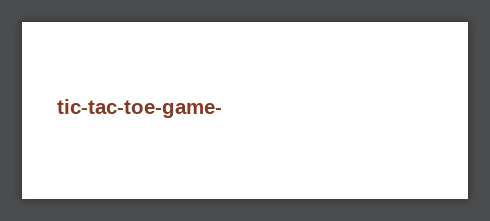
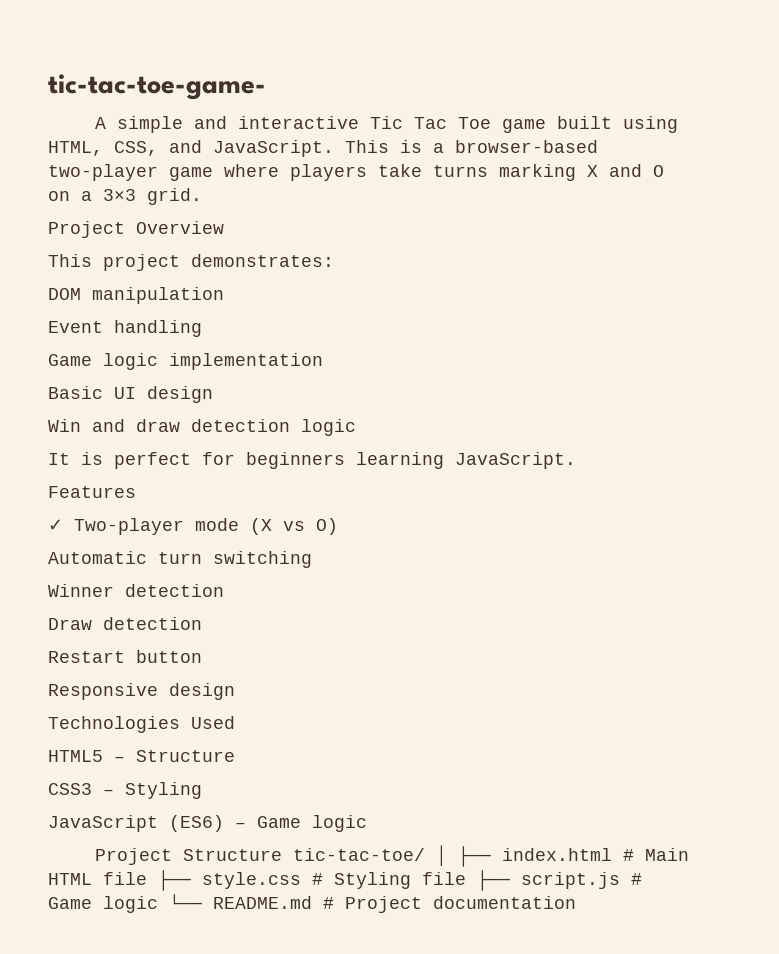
(222, 108) none -> [94,116,678,133] [48,140,598,157] [48,164,664,181] [48,188,202,205] [48,221,224,238] [48,254,334,271] [48,287,224,304] [48,320,202,337] [48,353,323,370] [48,386,213,403] [48,419,356,436] [48,452,576,469] [48,486,136,498] [48,518,338,535] [48,551,312,568] [48,584,224,597] [48,617,202,630] [48,650,202,663] [48,683,235,700] [48,716,235,733] [48,750,235,762] [48,782,202,799] [48,815,367,832] [94,845,689,867] [48,870,642,891] [48,894,576,913] // A simple and interactive Tic Tac Toe game built using HTML, CSS, and JavaScript. This is a browser-based two-player game where players take turns marking X and O on a 3×3 grid. // Project Overview // This project demonstrates: // DOM manipulation // Event handling // Game logic implementation // Basic UI design // Win and draw detection logic // It is perfect for beginners learning JavaScript. // Features // ✓ Two-player mode (X vs O) // Automatic turn switching // Winner detection // Draw detection // Restart button // Responsive design // Technologies Used // HTML5 – Structure // CSS3 – Styling // JavaScript (ES6) – Game logic // Project Structure tic-tac-toe/ │ ├── index.html # Main HTML file ├── style.css # Styling file ├── script.js # Game logic └── README.md # Project documentation

